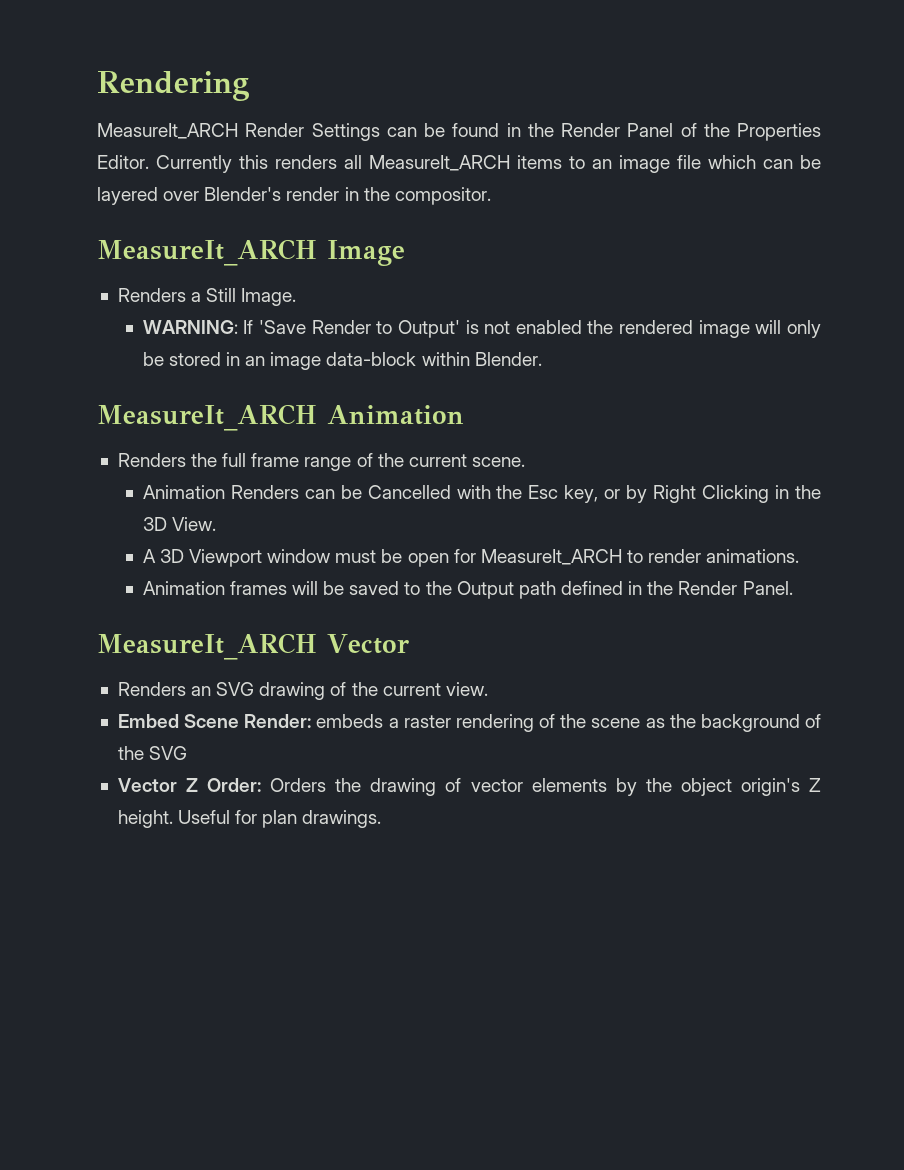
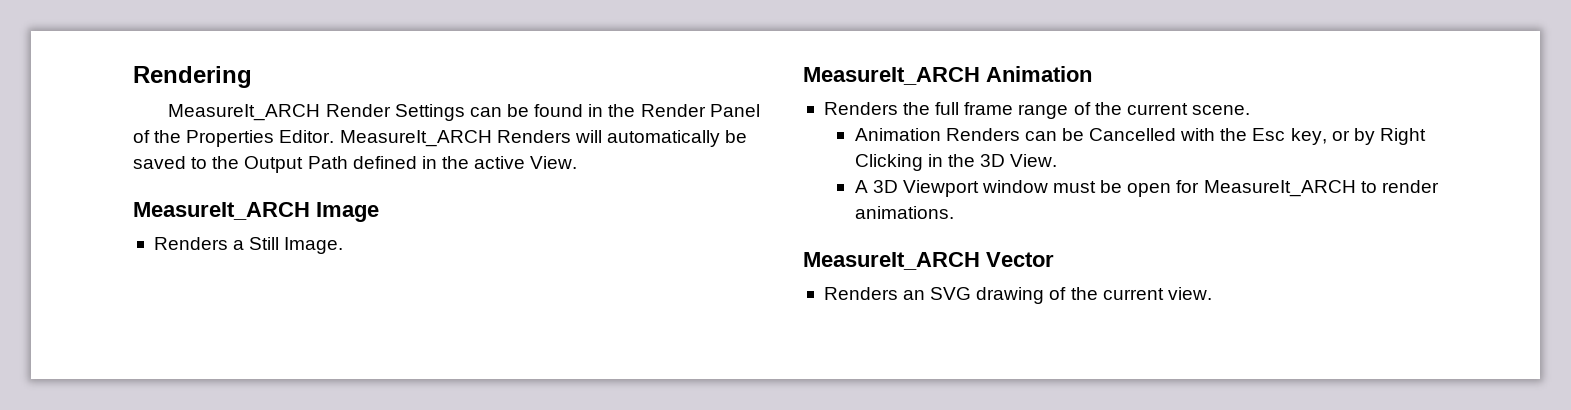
[156,155,821,173] [97,187,491,205] Currently this renders all MeasureIt_ARCH items to an image file which can be layered over Blender's render in the compositor. -> [339,130,748,147] [133,156,578,173] MeasureIt_ARCH Renders will automatically be saved to the Output Path defined in the active View.
[142,320,822,338] [142,352,542,370] // WARNING: If 'Save Render to Output' is not enabled the rendered image will only be stored in an image data-block within Blender. -> (344, 245) none
[142,581,793,599] // Animation frames will be saved to the Output path defined in the Render Panel. -> (954, 212) none
[117,714,821,732] [117,746,188,760] [117,778,822,796] [117,810,382,828] // Embed Scene Render: embeds a raster rendering of the scene as the background of the SVG // Vector Z Order: Orders the drawing of vector elements by the object origin's Z height. Useful for plan drawings. -> (1212, 293) none

